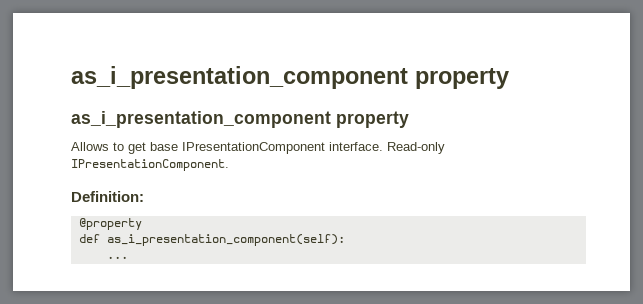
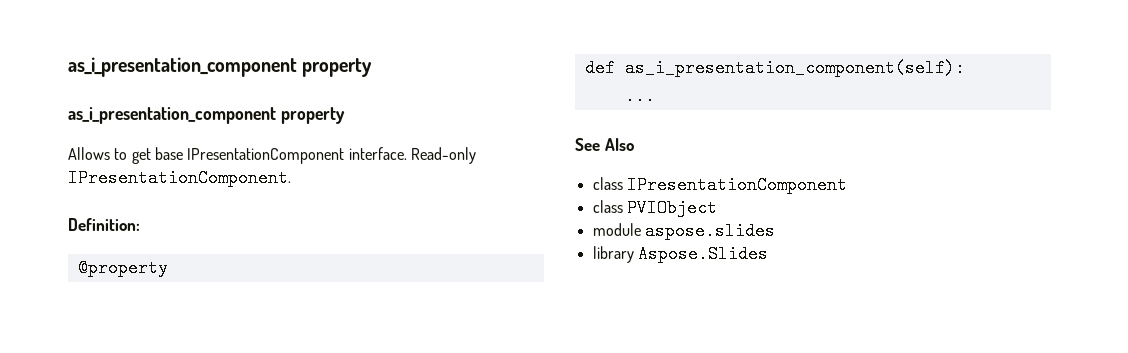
(128, 257) none -> [575,138,634,151] [592,176,847,194] [592,199,717,217] [592,222,775,240] [592,245,768,263] // See Also // class IPresentationComponent // class PVIObject // module aspose.slides // library Aspose.Slides

